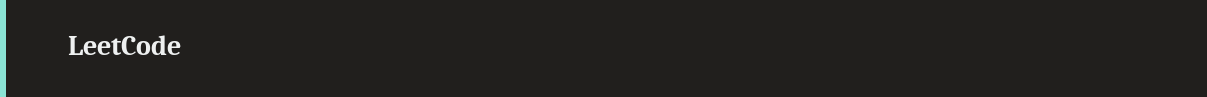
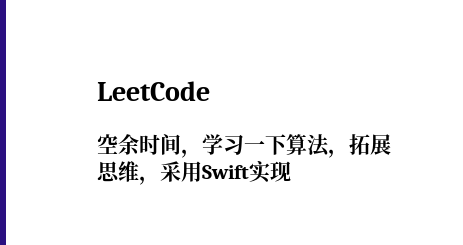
(181, 45) none -> [97,134,391,158] [97,161,291,185] // 空余时间，学习一下算法，拓展思维，采用Swift实现

